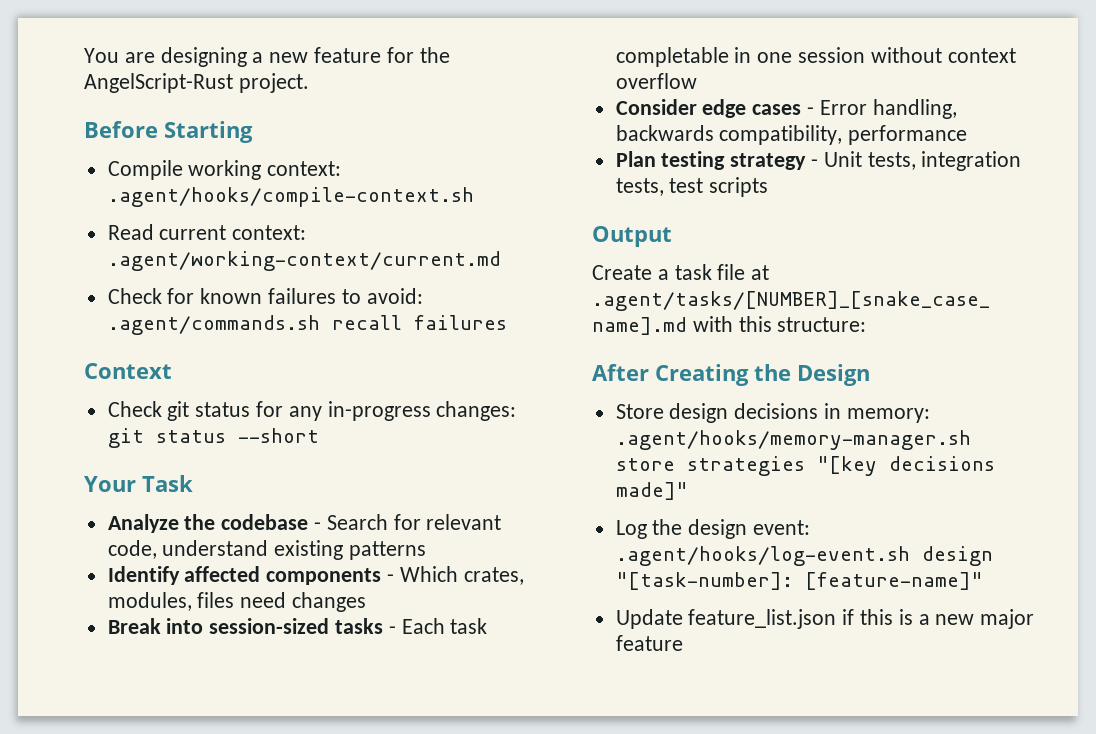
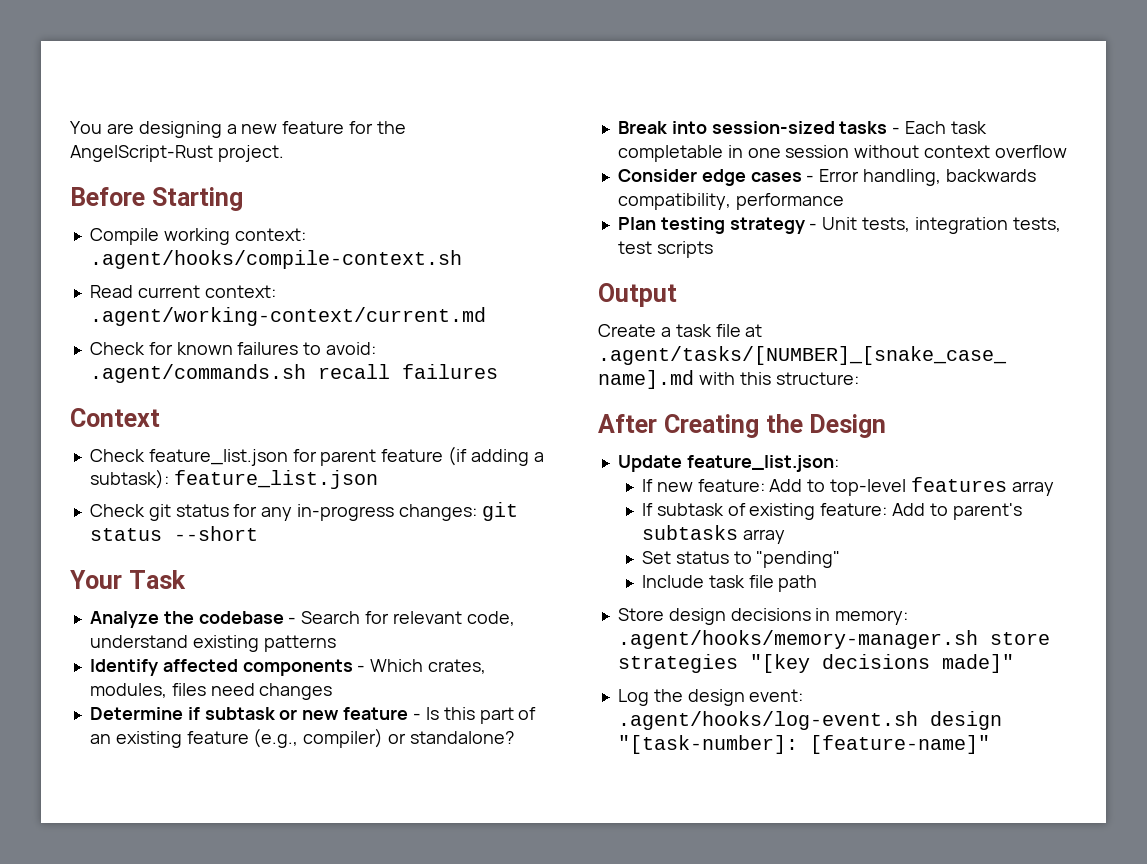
(172, 371) none -> [89,446,544,466] [89,469,378,489] // Check feature_list.json for parent feature (if adding a subtask): feature_list.json
(367, 602) none -> [89,707,537,724] [89,728,514,748] // Determine if subtask or new feature - Is this part of an existing feature (e.g., compiler) or standalone?
(870, 375) none -> [617,455,839,472] [641,477,1054,496] [641,503,1022,520] [641,525,785,544] [641,551,841,568] [641,575,818,592] // Update feature_list.json: // If new feature: Add to top-level features array // If subtask of existing feature: Add to parent's subtasks array // Set status to "pending" // Include task file path
[615,609,1035,629] [615,635,683,651] // Update feature_list.json if this is a new major feature -> (990, 744) none

